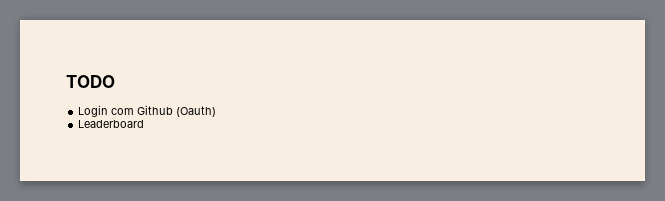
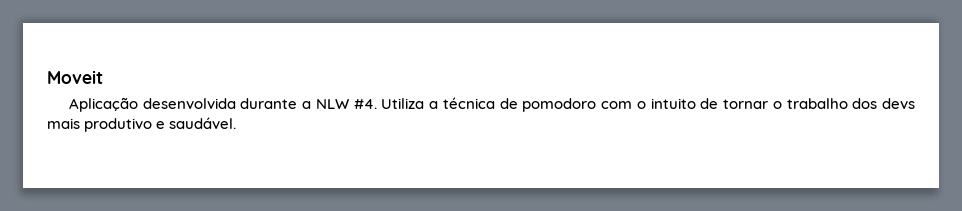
[66,75,115,88] [78,105,217,117] [78,120,145,128] TODO // Login com Github (Oauth) // Leaderboard -> [47,70,103,84] [68,97,915,112] [47,117,237,132] Moveit // Aplicação desenvolvida durante a NLW #4. Utiliza a técnica de pomodoro com o intuito de tornar o trabalho dos devs mais produtivo e saudável.

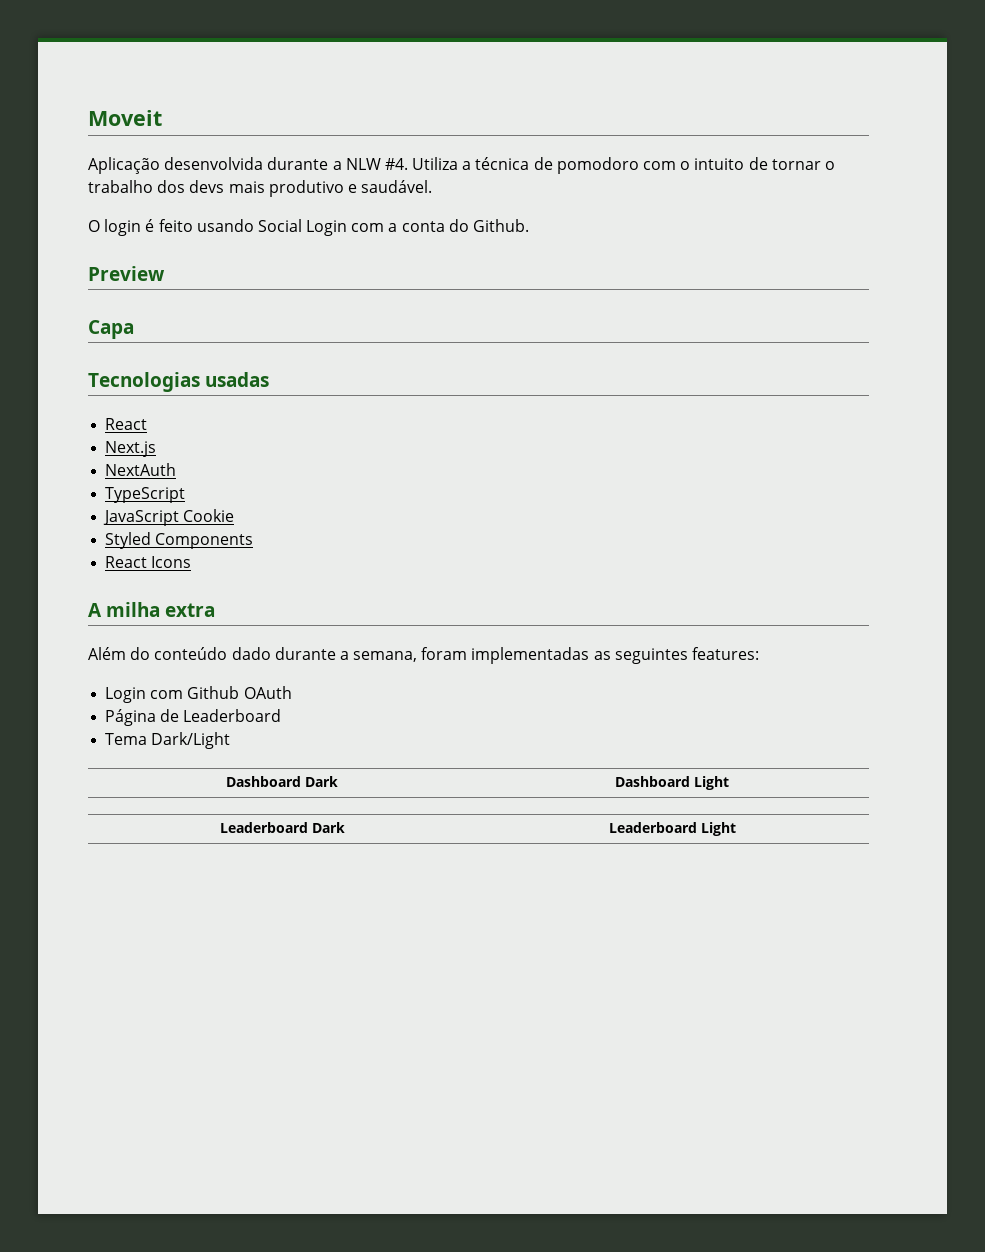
(237, 123) none -> [88,219,530,236] [88,266,165,281] [88,320,134,339] [88,372,270,392] [105,418,148,430] [105,441,157,457] [105,463,177,476] [105,487,186,503] [103,509,235,526] [105,532,254,549] [105,556,192,568] [88,602,216,617] [88,647,760,664] [105,686,292,703] [105,709,282,726] [105,732,231,749] [226,776,338,787] [615,776,729,790] [219,822,345,833] [608,822,736,836] // O login é feito usando Social Login com a conta do Github. // Preview // Capa // Tecnologias usadas // React // Next.js // NextAuth // TypeScript // JavaScript Cookie // Styled Components // React Icons // A milha extra // Além do conteúdo dado durante a semana, foram implementadas as seguintes features: // Login com Github OAuth // Página de Leaderboard // Tema Dark/Light // Dashboard Dark | Dashboard Light // Leaderboard Dark | Leaderboard Light

